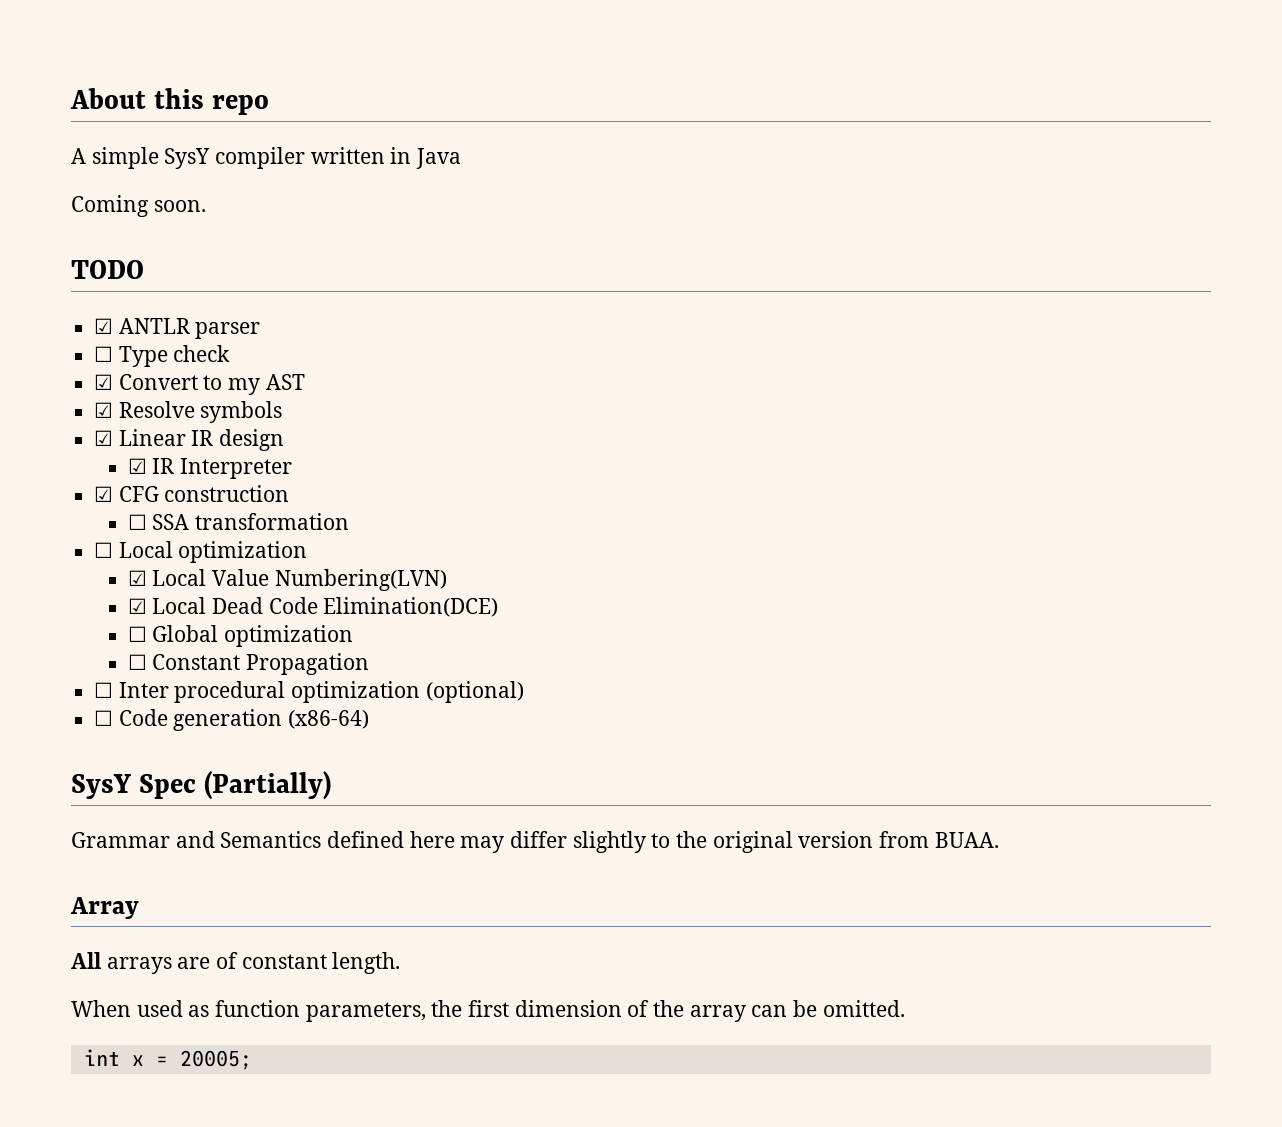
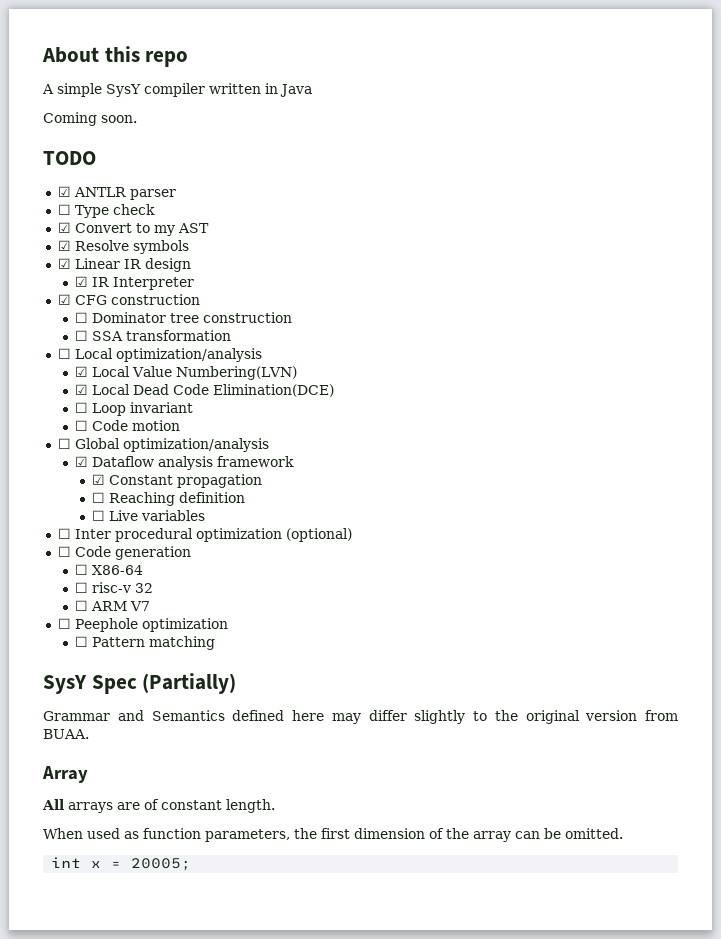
(290, 493) none -> [74,312,292,323] // ☐ Dominator tree construction
[178,541,308,563] optimization -> [115,348,262,362] optimization/analysis
[152,625,353,647] [127,653,369,675] Global optimization // ☐ Constant Propagation -> [91,402,193,416] [74,420,180,431] [57,438,269,452] [74,456,294,470] [91,474,262,488] [91,492,245,506] [91,510,205,521] Loop invariant // ☐ Code motion // ☐ Global optimization/analysis // ☑ Dataflow analysis framework // ☑ Constant propagation // ☐ Reaching definition // ☐ Live variables
[288,710,370,729] (x86-64) -> [74,564,143,575] [74,582,153,593] [74,600,150,611] [57,618,228,632] [74,636,215,650] // ☐ X86-64 // ☐ risc-v 32 // ☐ ARM V7 // ☐ Peephole optimization // ☐ Pattern matching

